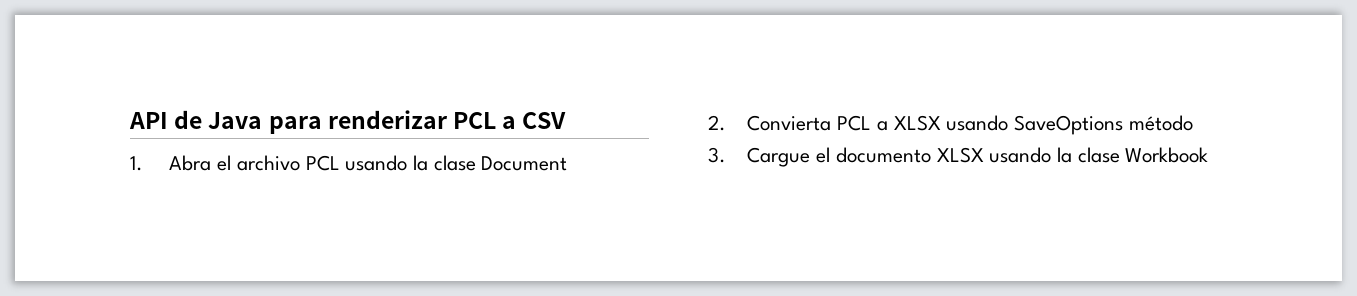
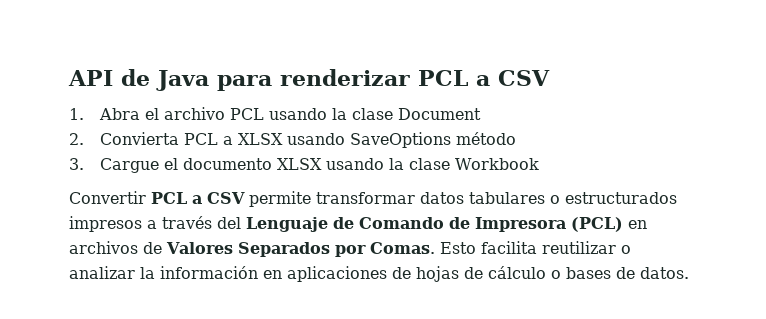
(1209, 155) none -> [69,191,677,207] [69,216,647,232] [69,241,631,257] [69,266,689,282] // Convertir PCL a CSV permite transformar datos tabulares o estructurados impresos a través del Lenguaje de Comando de Impresora (PCL) en archivos de Valores Separados por Comas. Esto facilita reutilizar o analizar la información en aplicaciones de hojas de cálculo o bases de datos.

